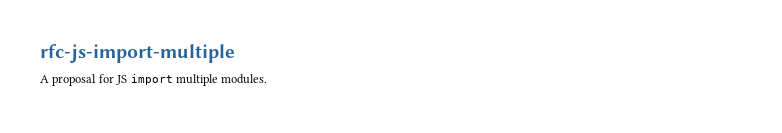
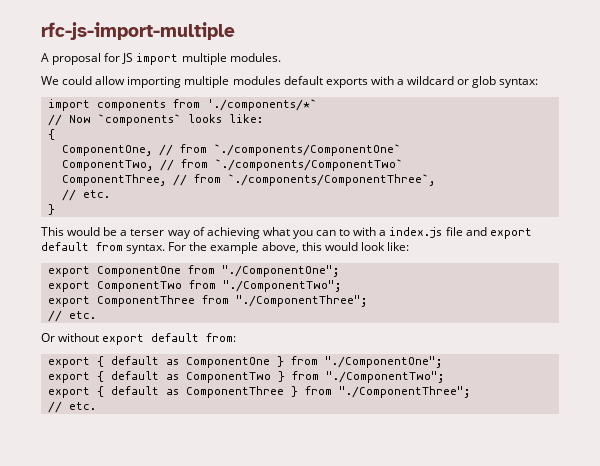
(268, 79) none -> [41,76,539,88] [47,99,317,111] [47,114,263,126] [47,129,55,140] [61,144,401,156] [61,159,403,171] [61,174,435,186] [61,189,110,201] [47,204,55,215] [41,227,532,239] [41,242,409,254] [47,265,339,277] [47,280,341,292] [47,295,367,307] [47,310,96,322] [41,333,237,345] [47,356,442,368] [47,371,444,383] [47,386,470,398] [47,401,96,413] // We could allow importing multiple modules default exports with a wildcard or glob syntax: // import components from './components/*` // // Now `components` looks like: // { // ComponentOne, // from `./components/ComponentOne` // ComponentTwo, // from `./components/ComponentTwo` // ComponentThree, // from `./components/ComponentThree`, // // etc. // } // This would be a terser way of achieving what you can to with a index.js file and export default from syntax. For the example above, this would look like: // export ComponentOne from "./ComponentOne"; // export ComponentTwo from "./ComponentTwo"; // export ComponentThree from "./ComponentThree"; // // etc. // Or without export default from: // export { default as ComponentOne } from "./ComponentOne"; // export { default as ComponentTwo } from "./ComponentTwo"; // export { default as ComponentThree } from "./ComponentThree"; // // etc.

